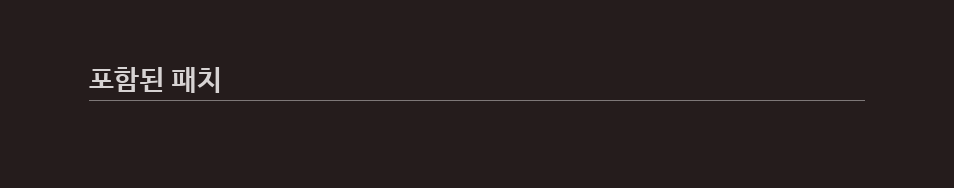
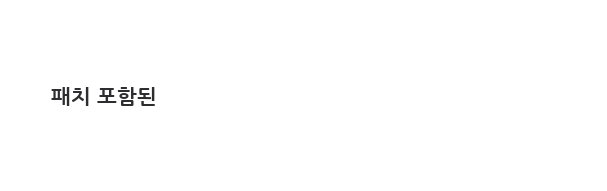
[89,67,222,93] 포함된 패치 -> [51,87,157,106] 패치 포함된

